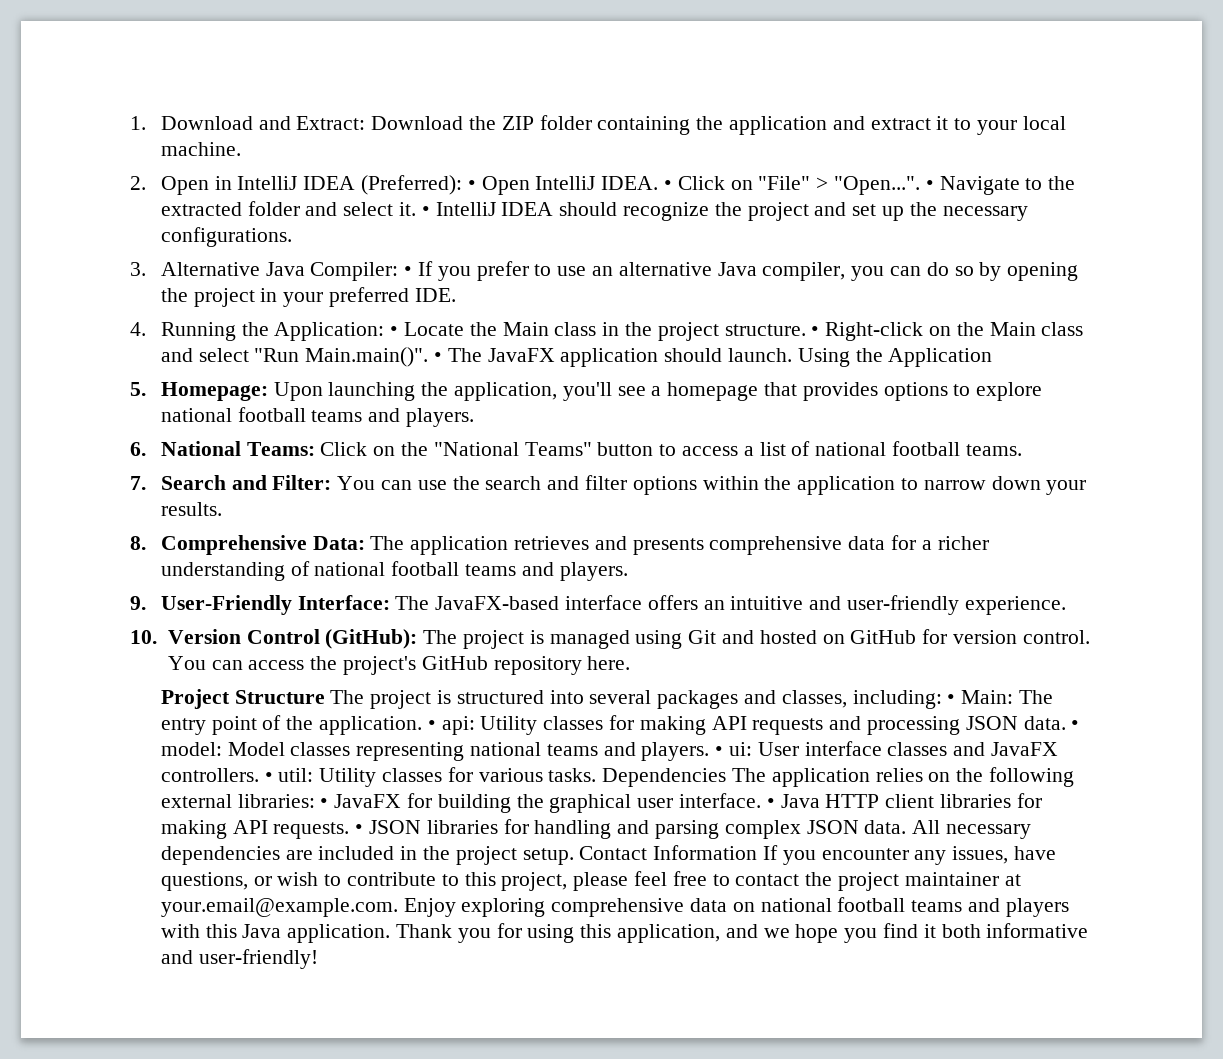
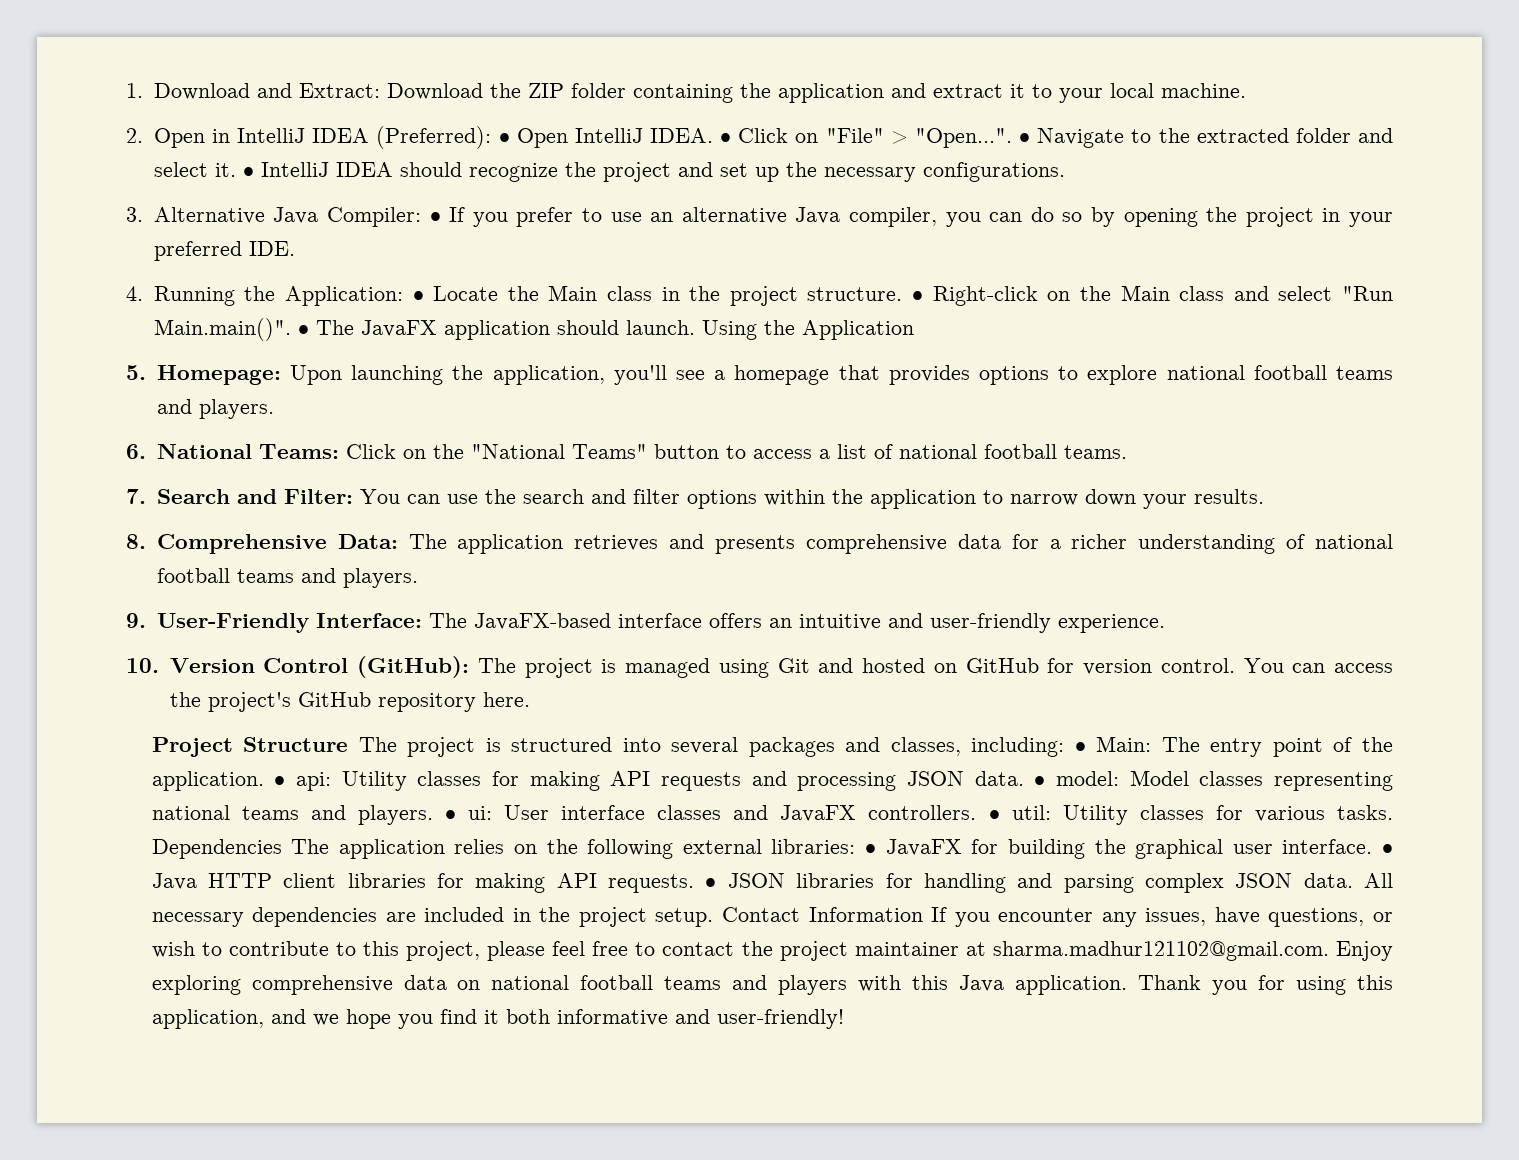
[160,898,398,917] your.email@example.com. -> [992,941,1329,961] sharma.madhur121102@gmail.com.

